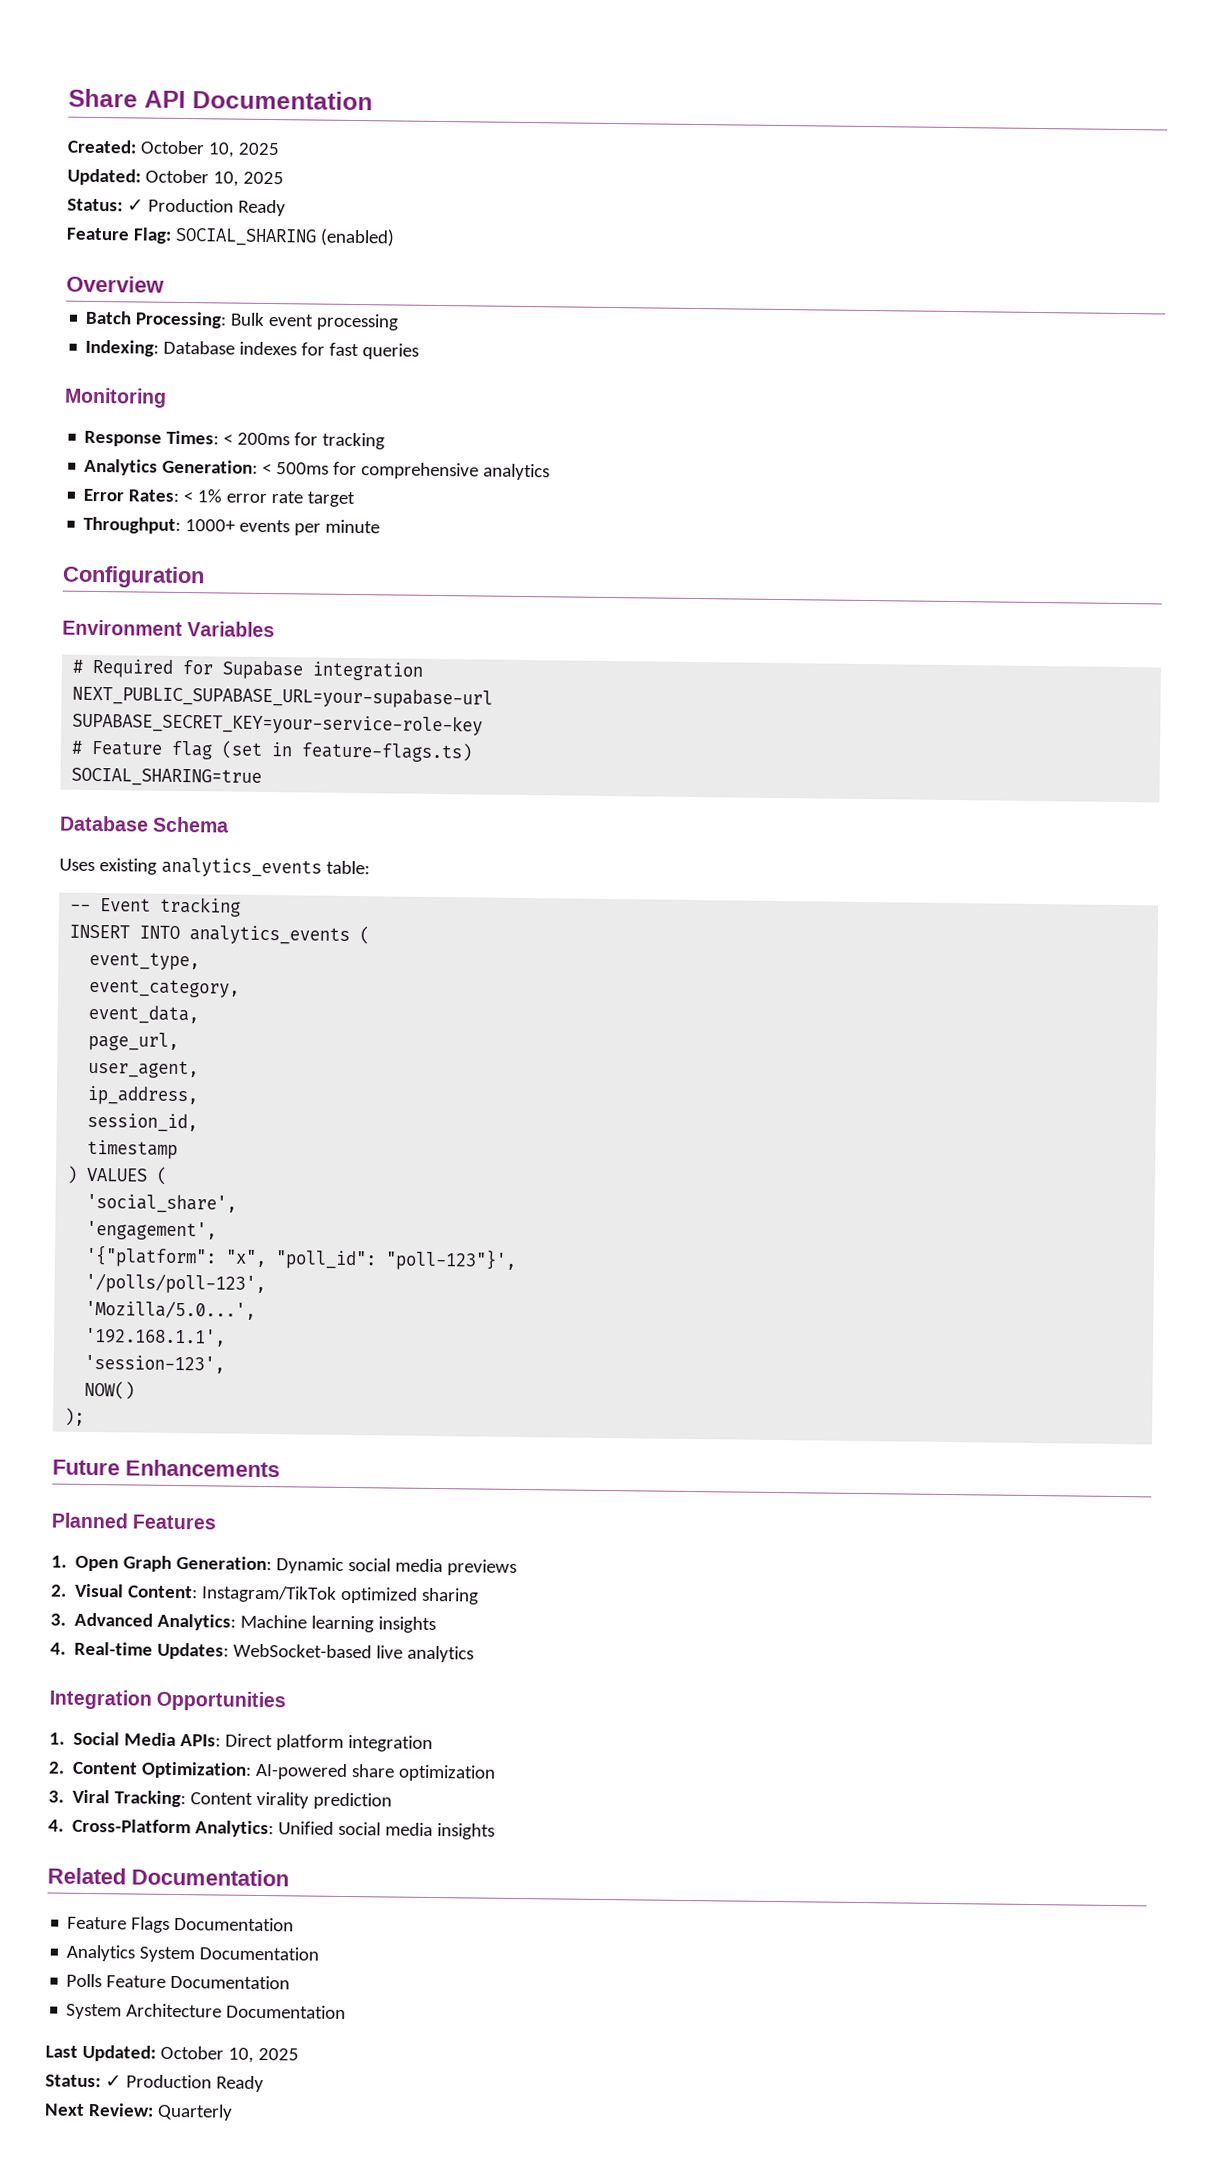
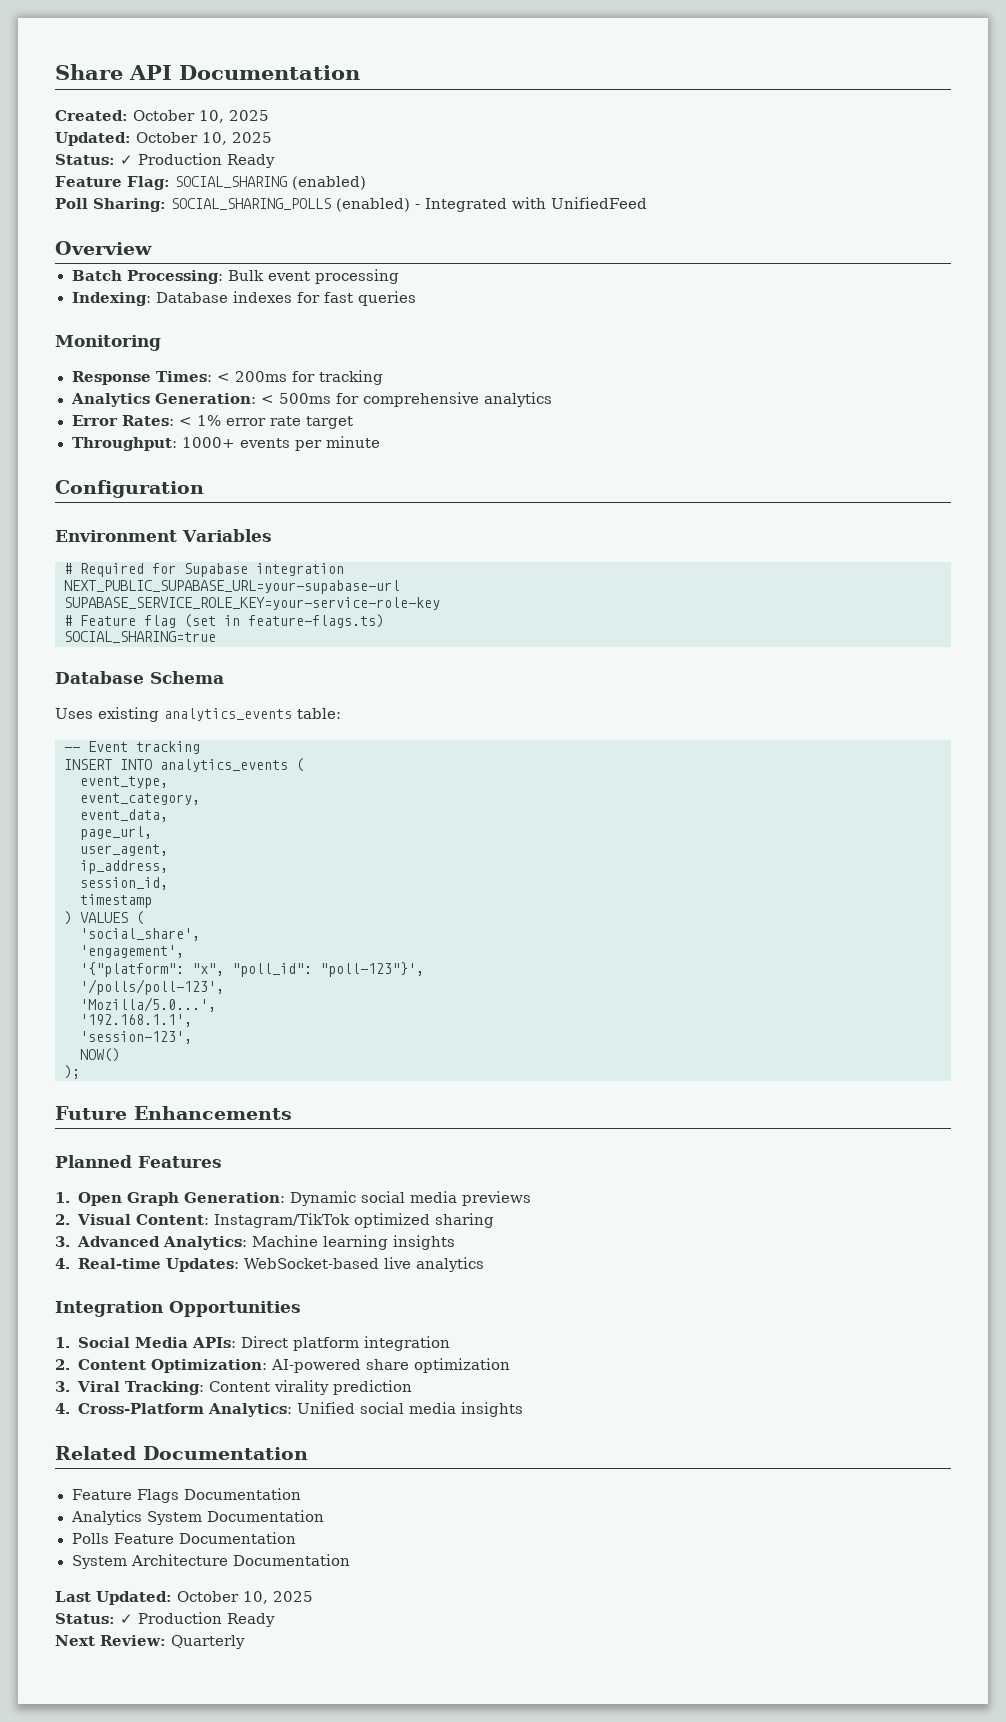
(395, 237) none -> [55,197,647,212] // Poll Sharing: SOCIAL_SHARING_POLLS (enabled) - Integrated with UnifiedFeed
[72,711,484,736] SUPABASE_SECRET_KEY=your-service-role-key -> [64,597,440,610] SUPABASE_SERVICE_ROLE_KEY=your-service-role-key

